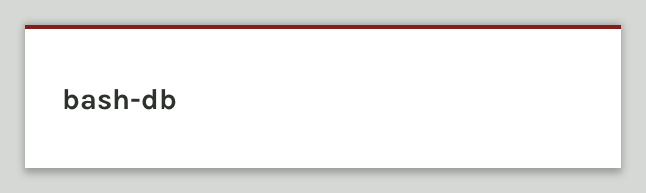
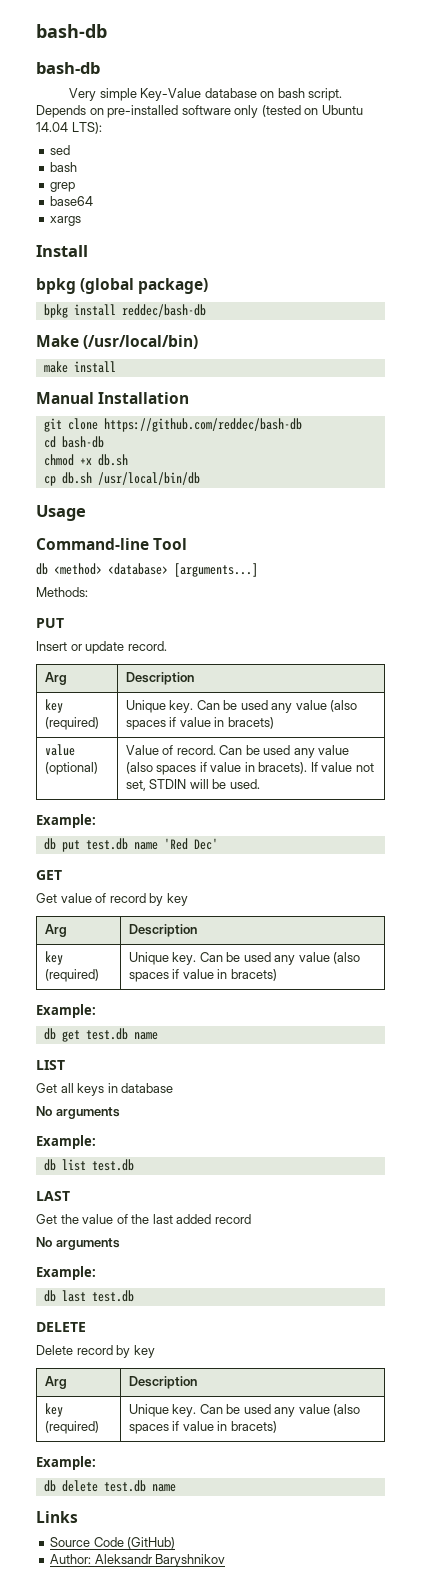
[62,89,177,110] bash-db -> [36,24,107,38] [36,62,100,74] [68,88,343,101] [36,105,363,118] [36,122,102,134] [50,145,71,155] [50,162,78,172] [50,182,76,192] [50,196,94,206] [50,216,82,226] [36,245,88,257] [36,278,209,294] [43,304,206,318] [36,335,199,349] [43,361,116,373] [36,392,190,404] [43,418,302,432] [43,436,104,448] [43,454,128,466] [43,472,200,486] [36,505,86,521] [36,538,188,550] [36,563,258,577] [36,587,88,597] [36,618,64,628] [36,641,167,654] [44,672,67,685] [125,672,194,685] [44,699,63,713] [44,717,99,730] [125,700,358,713] [125,717,274,730] [44,744,75,756] [44,762,98,775] [125,745,350,758] [125,762,374,775] [125,779,260,791] [36,814,96,828] [43,838,218,852] [36,870,62,880] [36,893,188,906] [44,924,67,937] [128,924,197,937] [44,951,63,965] [44,969,99,982] [128,952,361,965] [128,969,277,982] [36,1004,96,1018] [43,1028,158,1042] [36,1060,65,1070] [36,1083,174,1096] [36,1106,120,1119] [36,1135,96,1149] [43,1159,134,1171] [36,1191,70,1201] [36,1214,251,1224] [36,1237,120,1250] [36,1266,96,1280] [43,1290,134,1302] [36,1322,86,1332] [36,1345,155,1358] [44,1376,67,1389] [128,1376,197,1389] [44,1403,63,1417] [44,1421,99,1434] [128,1404,361,1417] [128,1421,277,1434] [36,1456,96,1470] [43,1480,176,1492] [36,1511,78,1523] [50,1537,176,1549] [50,1554,226,1567] bash-db // bash-db // Very simple Key-Value database on bash script. Depends on pre-installed software only (tested on Ubuntu 14.04 LTS): // sed // bash // grep // base64 // xargs // Install // bpkg (global package) // bpkg install reddec/bash-db // Make (/usr/local/bin) // make install // Manual Installation // git clone https://github.com/reddec/bash-db // cd bash-db // chmod +x db.sh // cp db.sh /usr/local/bin/db // Usage // Command-line Tool // db <method> <database> [arguments...] // Methods: // PUT // Insert or update record. // Arg | Description // key (required) | Unique key. Can be used any value (also spaces if value in bracets) // value (optional) | Value of record. Can be used any value (also spaces if value in bracets). If value not set, STDIN will be used. // Example: // db put test.db name 'Red Dec' // GET // Get value of record by key // Arg | Description // key (required) | Unique key. Can be used any value (also spaces if value in bracets) // Example: // db get test.db name // LIST // Get all keys in database // No arguments // Example: // db list test.db // LAST // Get the value of the last added record // No arguments // Example: // db last test.db // DELETE // Delete record by key // Arg | Description // key (required) | Unique key. Can be used any value (also spaces if value in bracets) // Example: // db delete test.db name // Links // Source Code (GitHub) // Author: Aleksandr Baryshnikov

